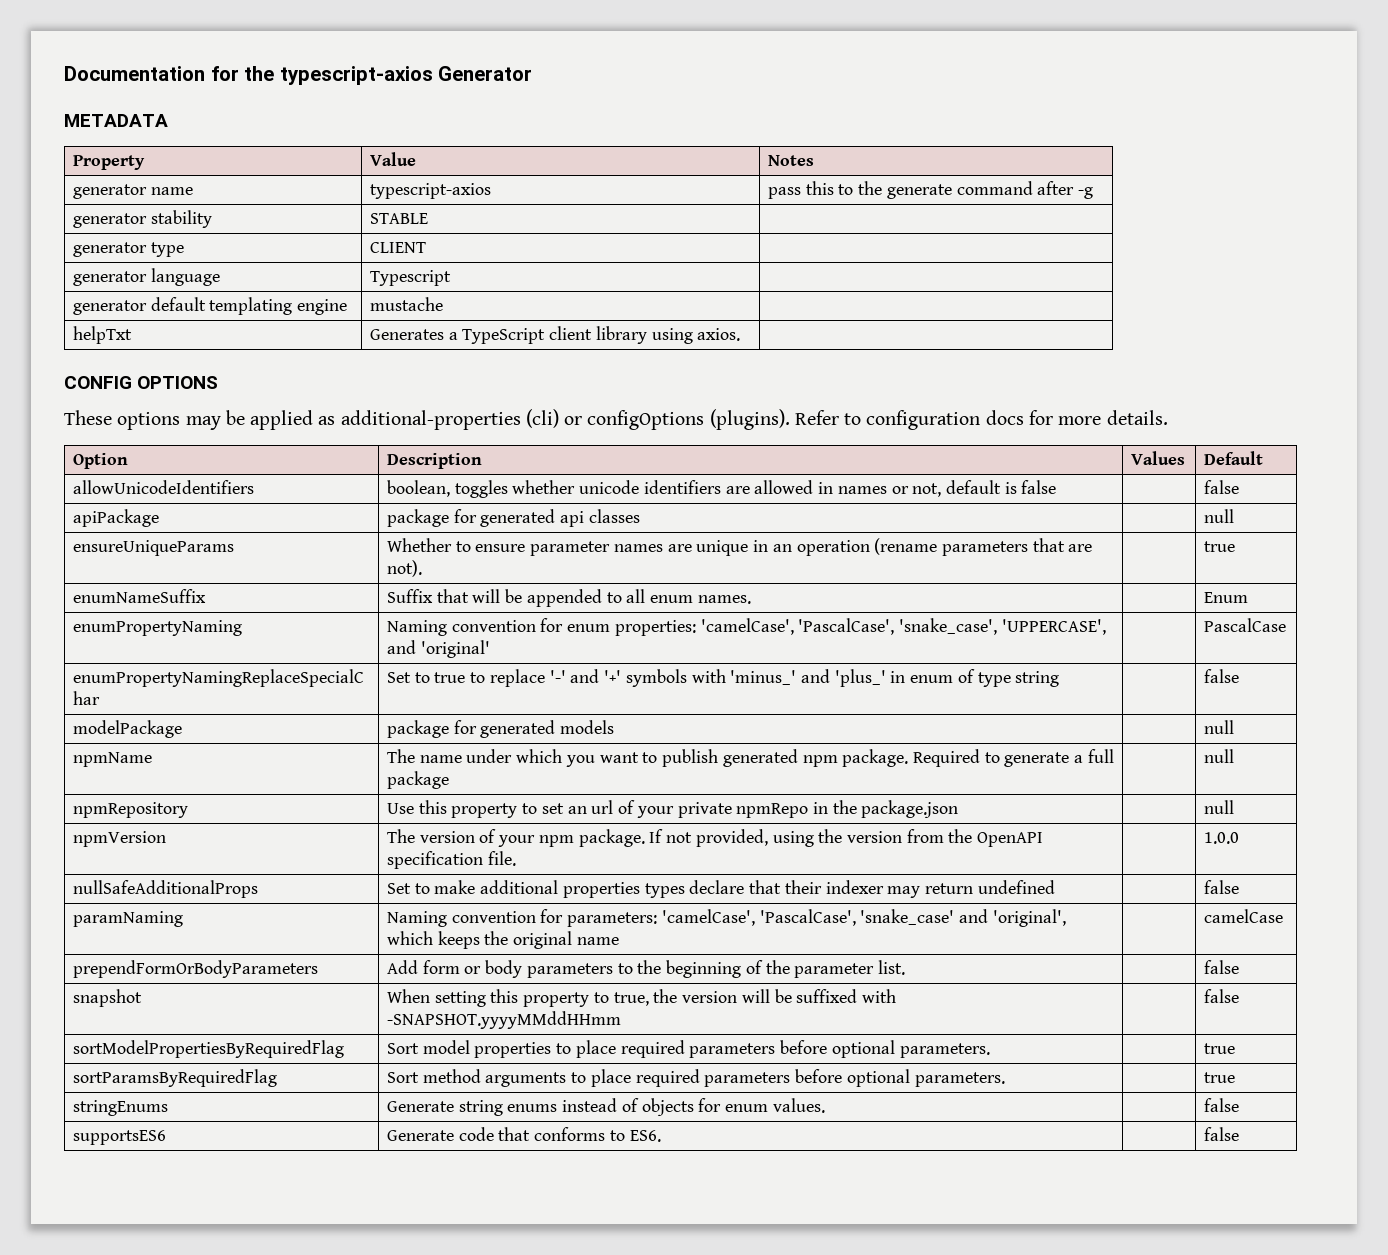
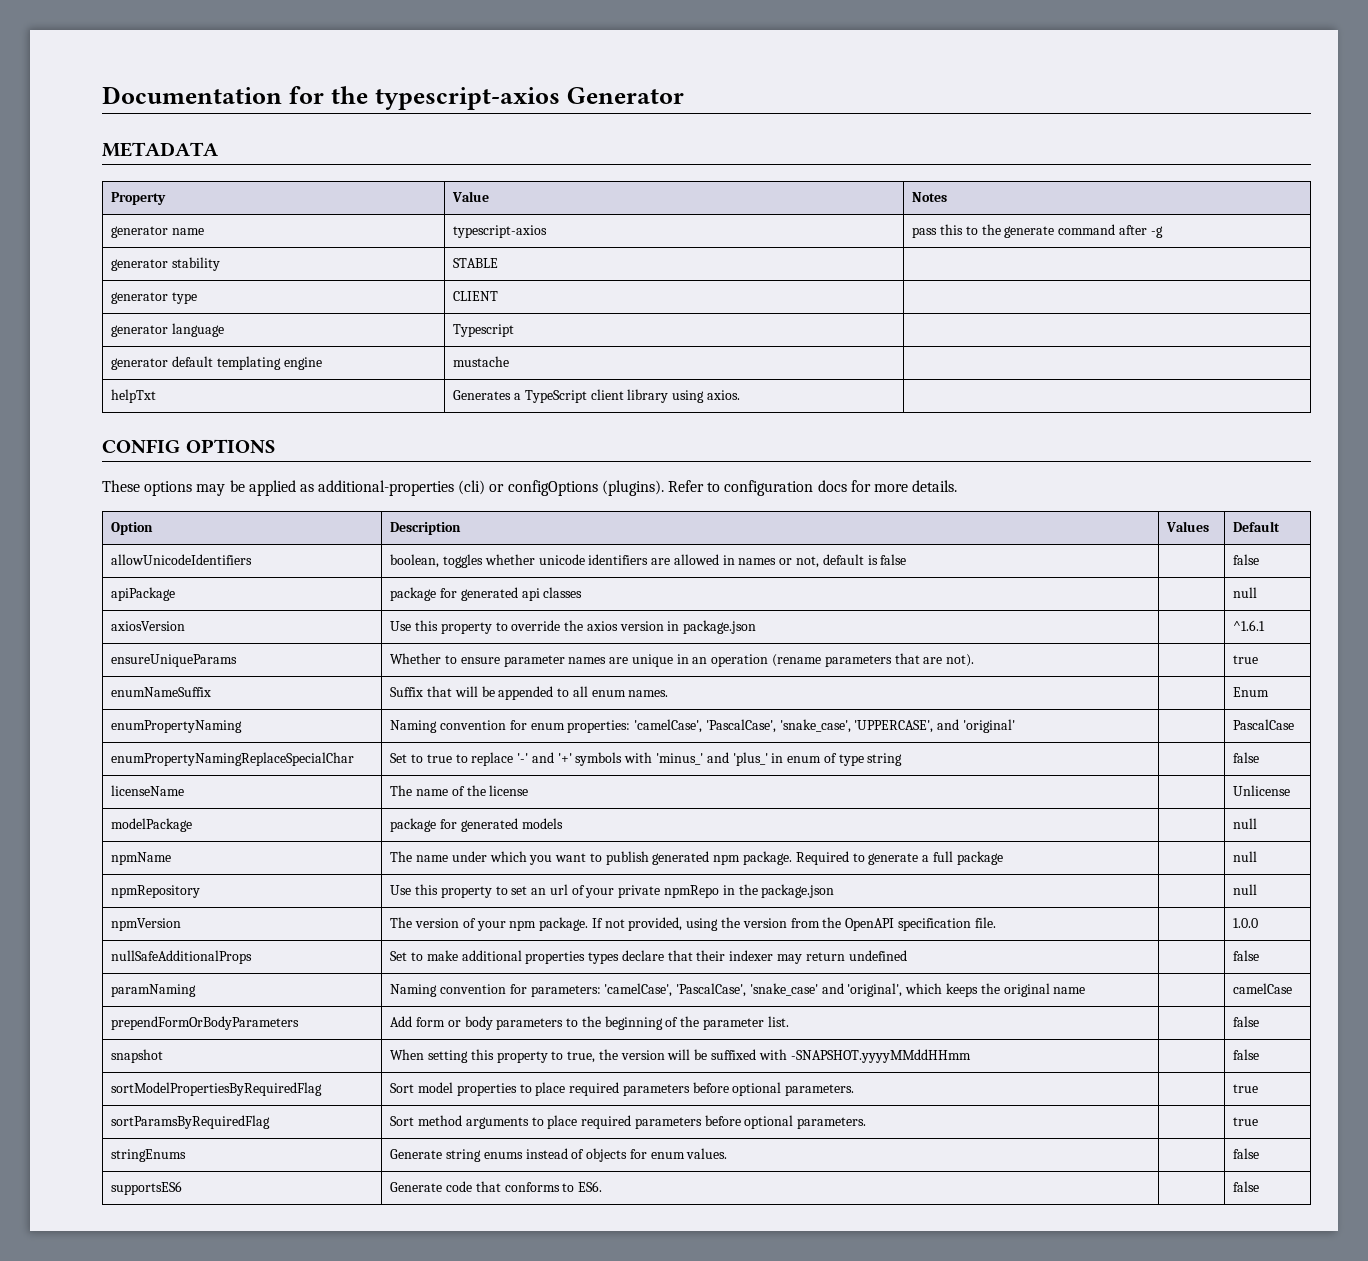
(1234, 516) none -> [111,621,186,631] [390,620,757,634] [1233,620,1266,631] // axiosVersion | Use this property to override the axios version in package.json | | ^1.6.1
(1239, 676) none -> [111,785,185,796] [390,785,529,796] [1233,785,1291,796] // licenseName | The name of the license | | Unlicense

